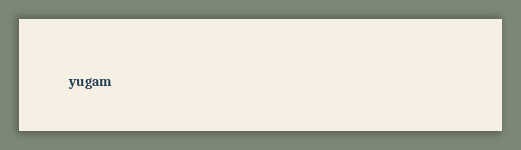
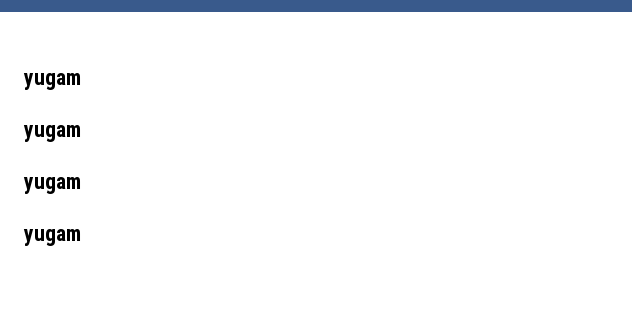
[68,78,112,89] yugam -> [23,73,81,90] [23,125,81,142] [23,177,81,194] [23,229,81,246] yugam // yugam // yugam // yugam

